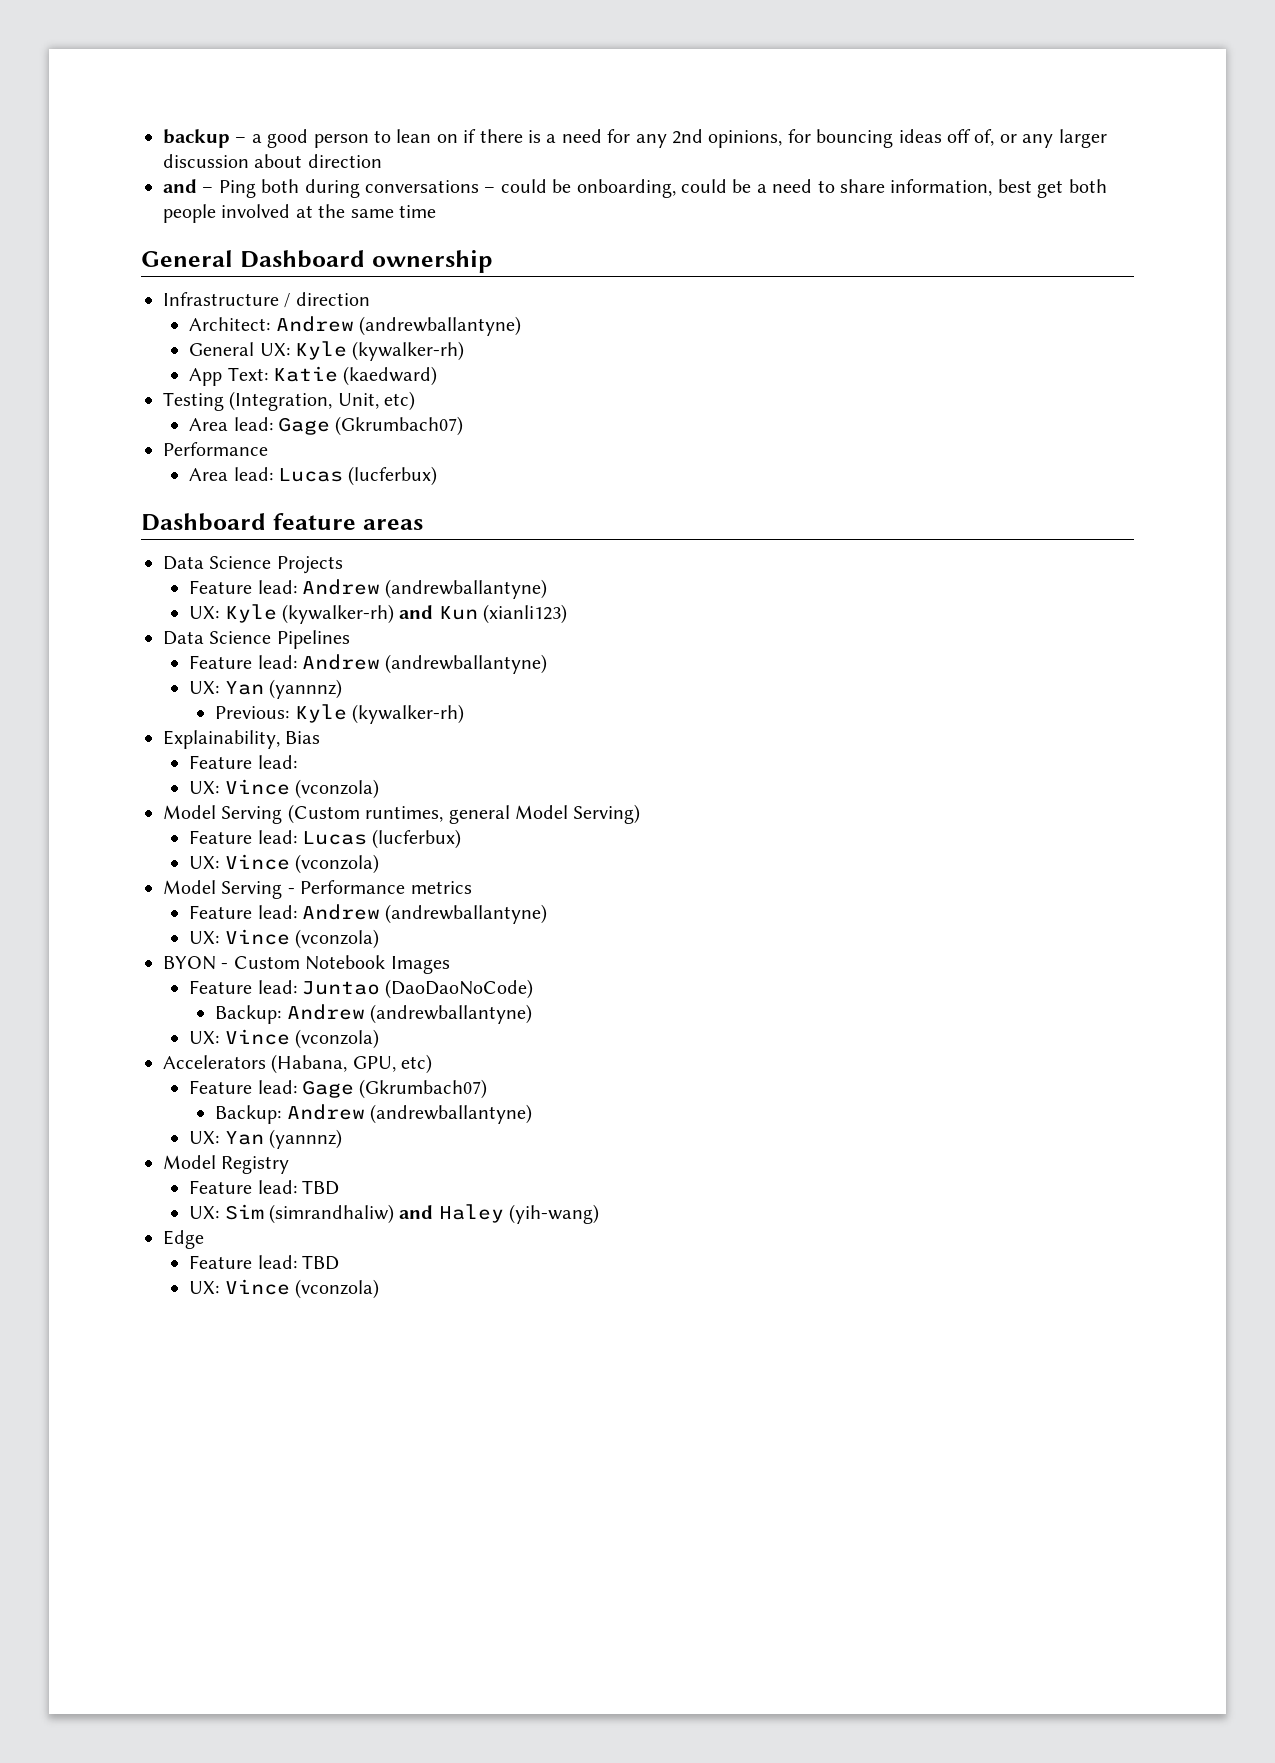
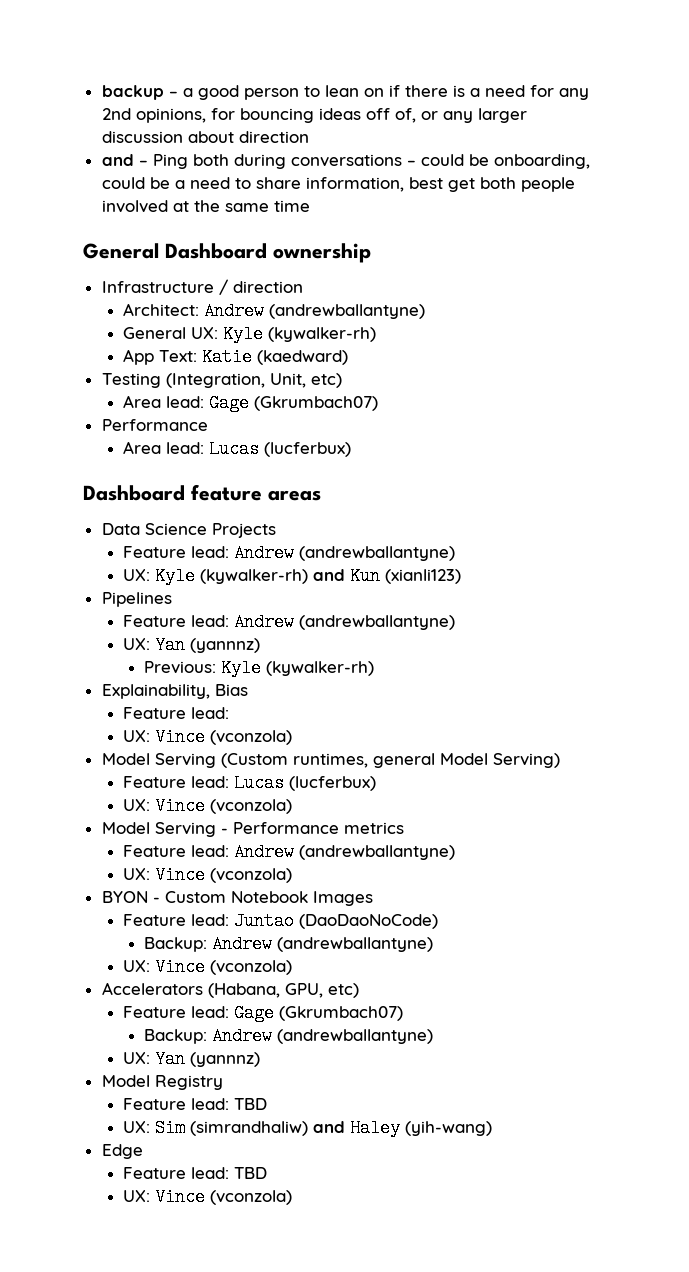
[163,631,272,645] Data Science -> (461, 576) none

